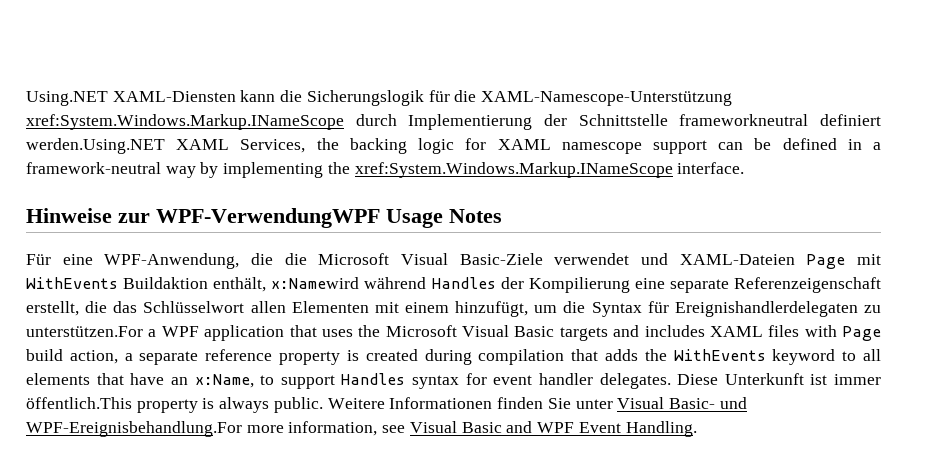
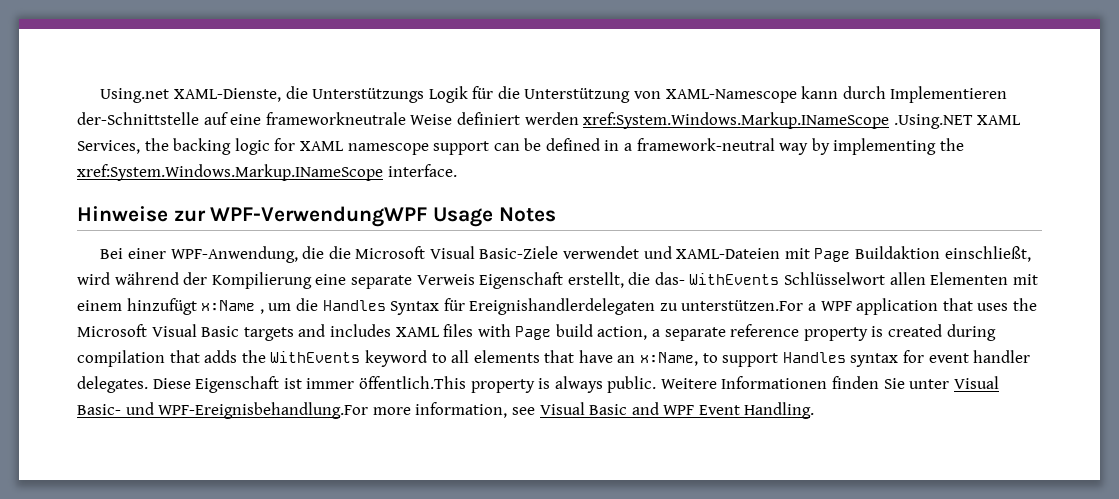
[26,90,733,106] [26,114,881,130] [26,138,165,154] Using.NET XAML-Diensten kann die Sicherungslogik für die XAML-Namescope-Unterstützung xref:System.Windows.Markup.INameScope durch Implementierung der Schnittstelle frameworkneutral definiert werden.Using.NET -> [100,86,1008,103] [77,112,973,129] Using.net XAML-Dienste, die Unterstützungs Logik für die Unterstützung von XAML-Namescope kann durch Implementieren der-Schnittstelle auf eine frameworkneutrale Weise definiert werden xref:System.Windows.Markup.INameScope .Using.NET
[26,254,93,265] Für eine -> [100,248,166,259] Bei einer
[806,254,881,269] [26,277,882,293] [26,301,138,316] Page mit WithEvents Buildaktion enthält, x:Namewird während Handles der Kompilierung eine separate Referenzeigenschaft erstellt, die das -> [784,246,1031,262] [77,272,780,289] mit Page Buildaktion einschließt, wird während der Kompilierung eine separate Verweis Eigenschaft erstellt, die das- WithEvents
[455,301,529,317] hinzufügt, -> [126,298,264,315] hinzufügt x:Name ,
(586, 307) none -> [322,300,386,311] Handles
[724,373,804,385] Unterkunft -> [195,376,280,393] Eigenschaft

